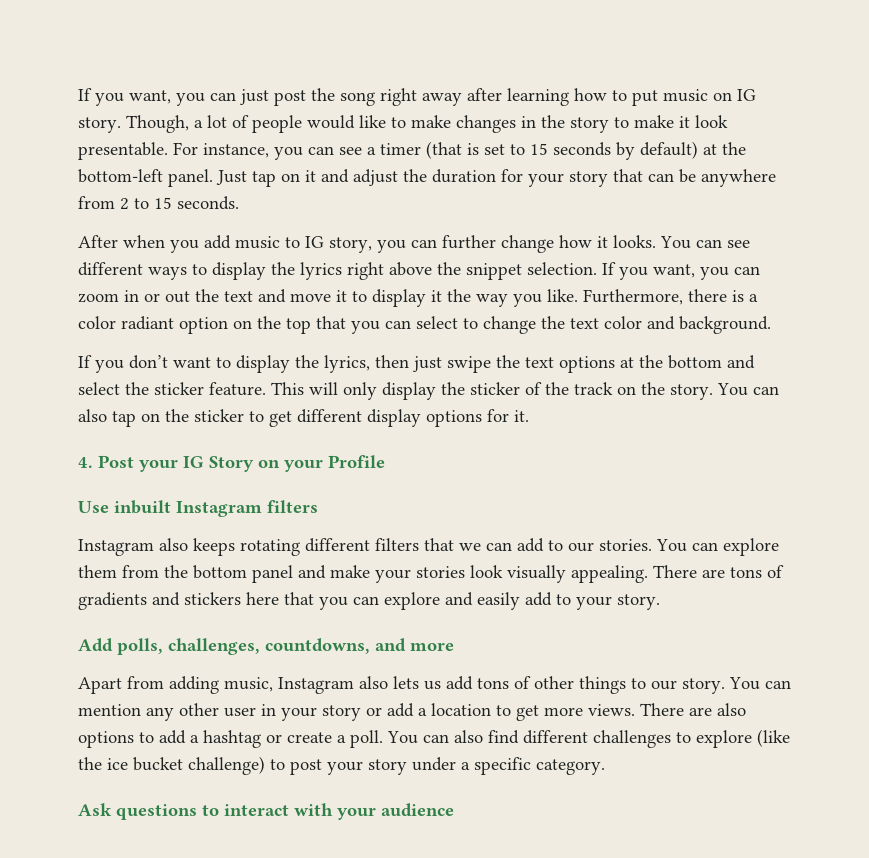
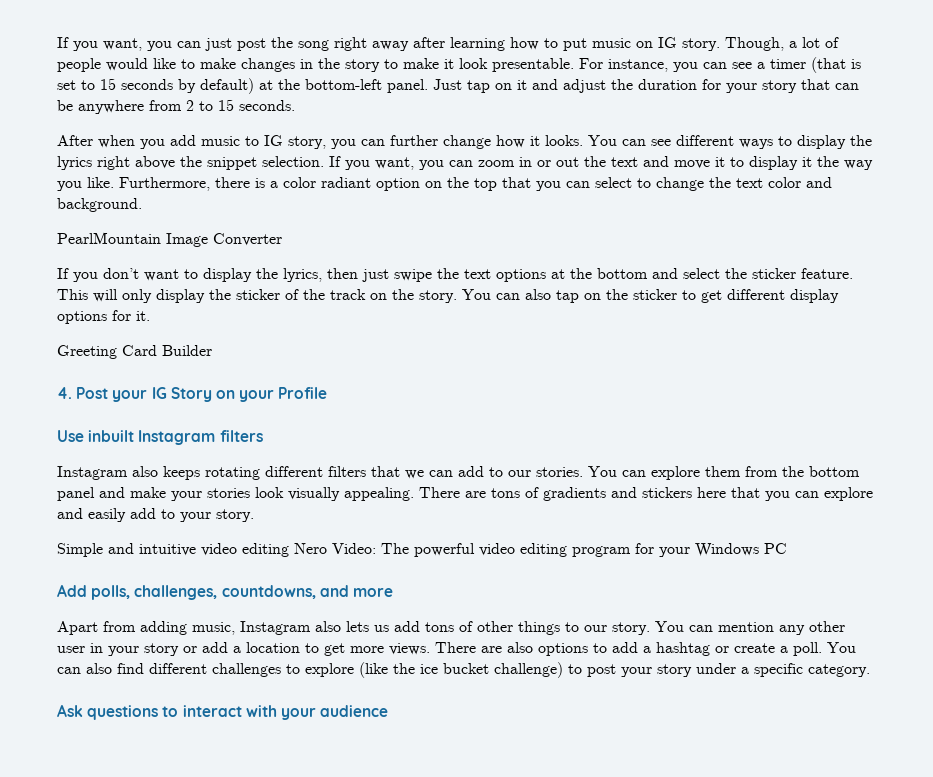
(771, 325) none -> [57,232,282,247] // PearlMountain Image Converter
(529, 416) none -> [57,345,212,359] // Greeting Card Builder
(660, 602) none -> [57,543,787,557] // Simple and intuitive video editing Nero Video: The powerful video editing program for your Windows PC

